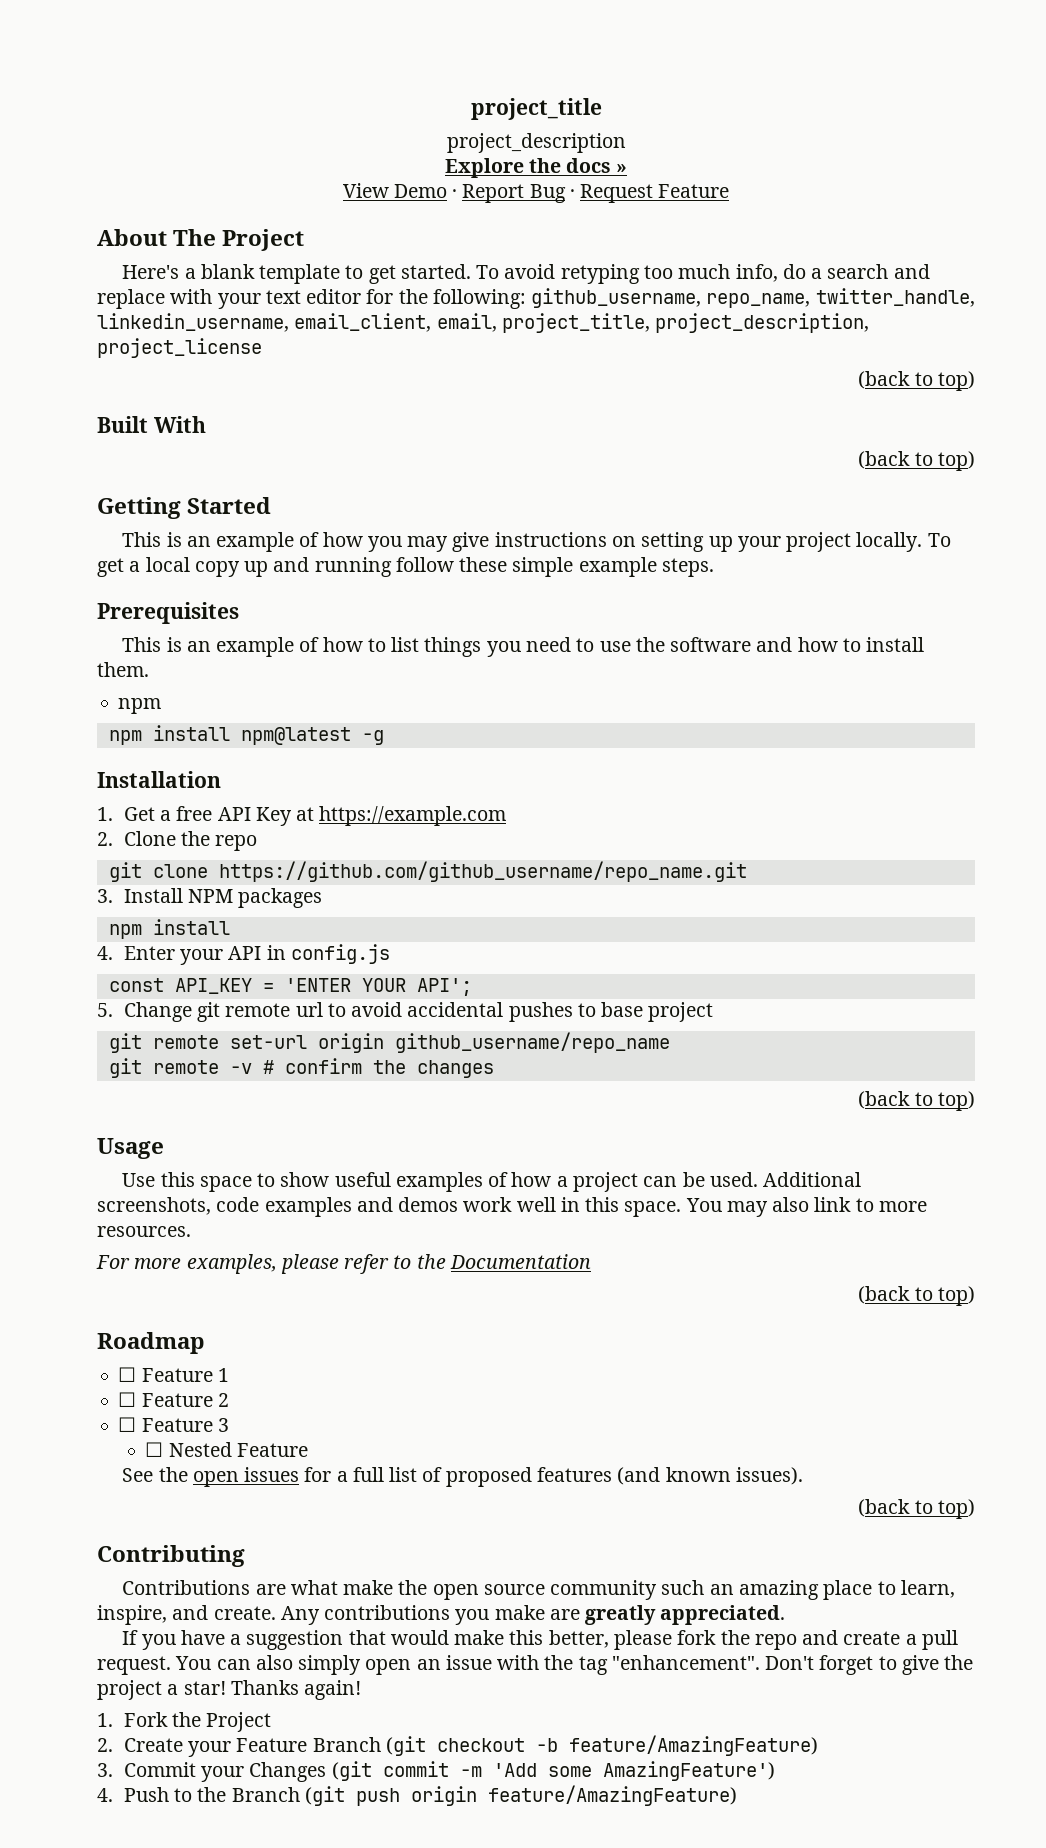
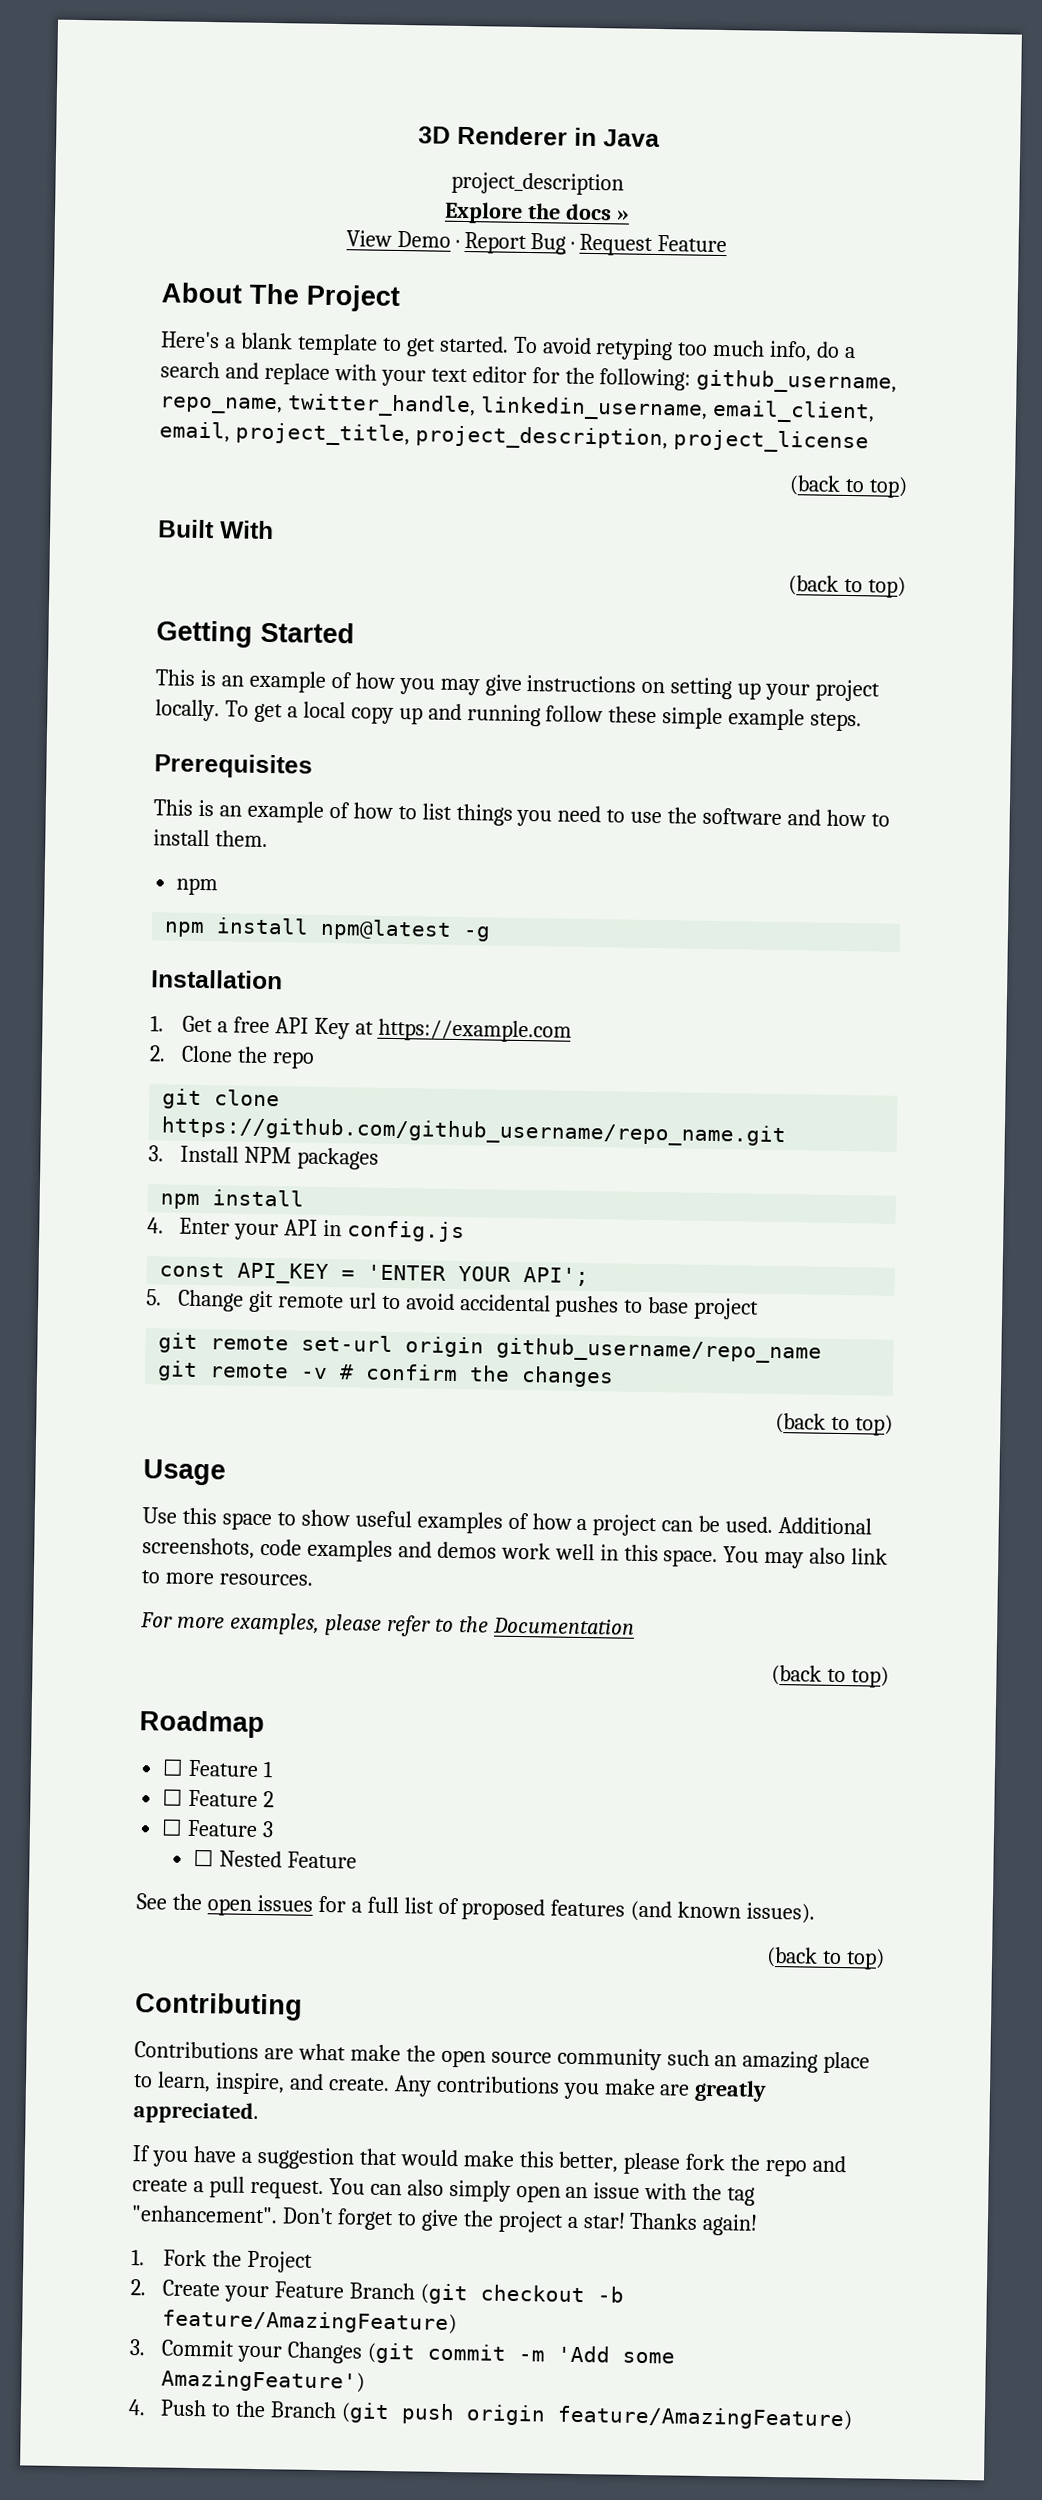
[470,98,602,120] project_title -> [417,125,660,148] 3D Renderer in Java

